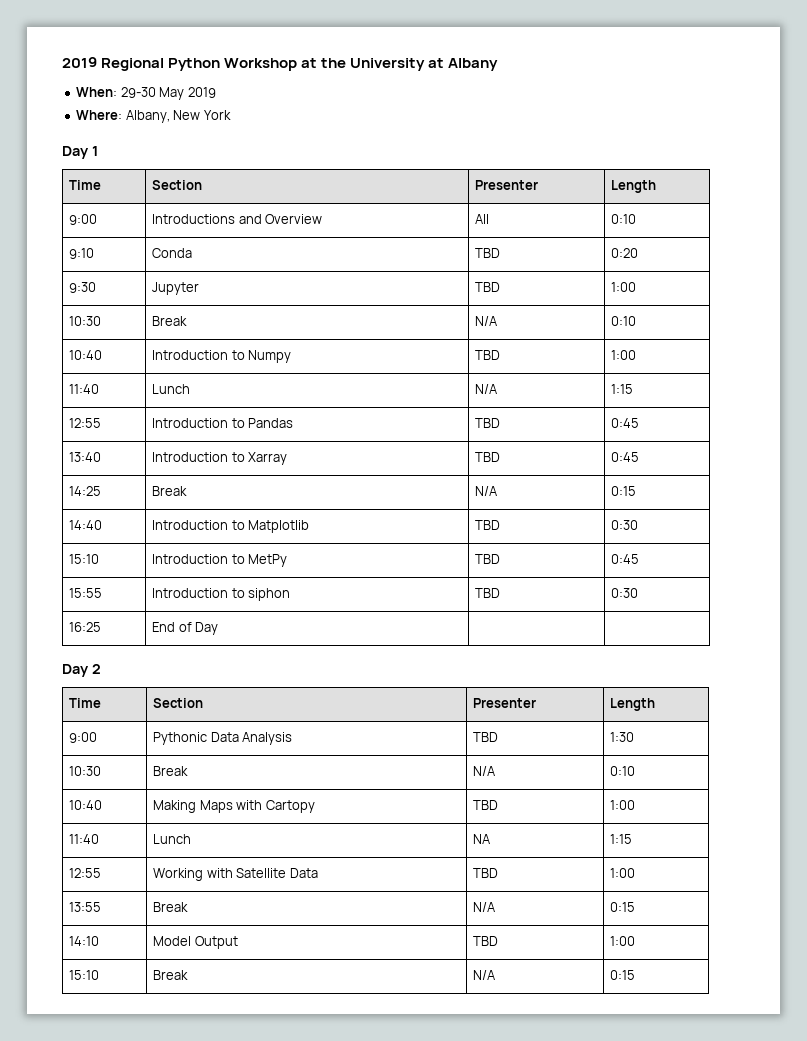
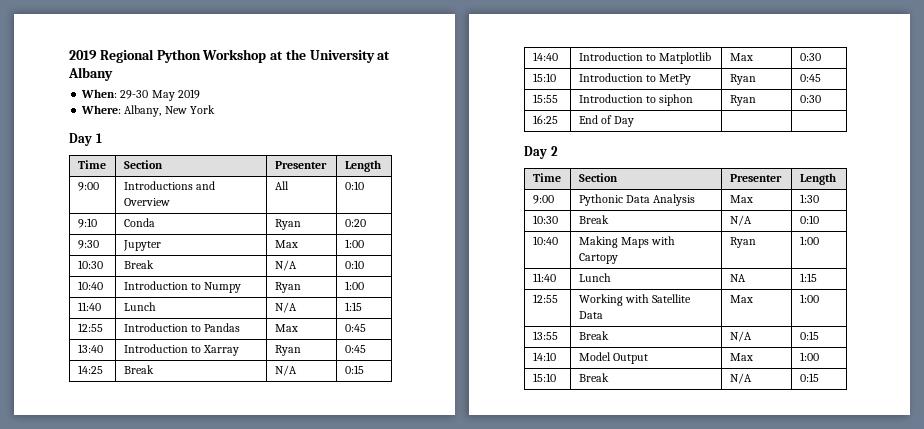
[475,248,501,258] TBD -> [274,219,301,230] Ryan
[475,282,501,292] TBD -> [274,240,298,248] Max
[475,350,501,360] TBD -> [274,282,301,293] Ryan
[475,418,501,428] TBD -> [274,324,298,332] Max
[475,452,501,462] TBD -> [274,345,301,356] Ryan
[475,520,501,530] TBD -> [729,53,753,61] Max
[475,554,501,564] TBD -> [729,74,756,85] Ryan
[475,588,501,598] TBD -> [729,95,756,106] Ryan
[473,732,499,742] TBD -> [729,195,753,203] Max
[473,800,499,810] TBD -> [729,237,756,248] Ryan
[473,868,499,878] TBD -> [729,295,753,303] Max
[473,936,499,946] TBD -> [729,353,753,361] Max

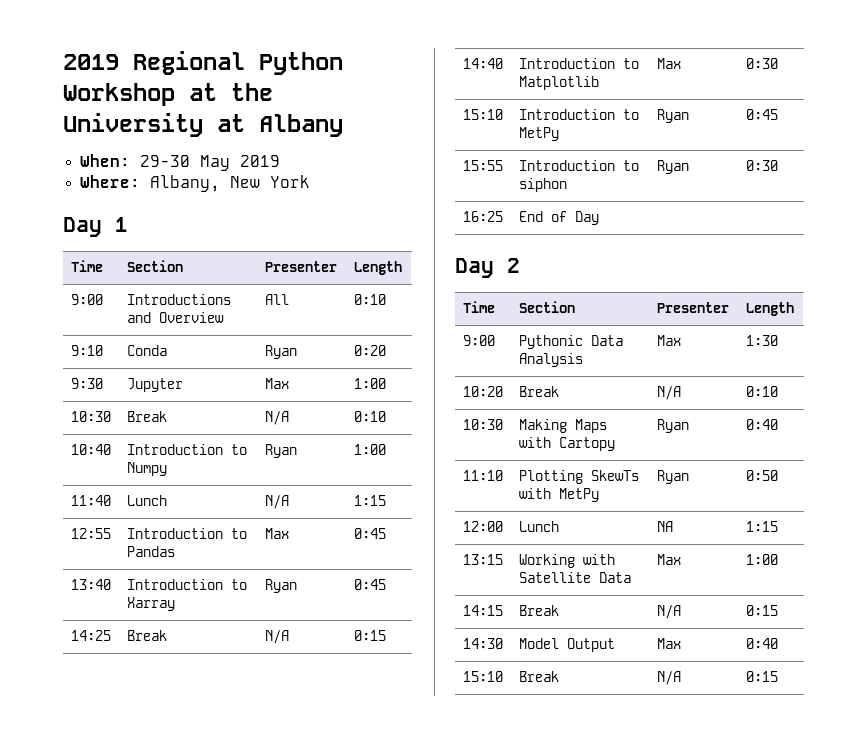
[532,215,558,224] [578,215,609,224] [729,215,752,226] [799,215,819,224] [532,236,558,245] 10:30 | Break | N/A | 0:10 // 10:40 -> [462,386,503,397] [518,386,559,397] [656,386,681,400] [745,386,778,397] [462,419,503,430] 10:20 | Break | N/A | 0:10 // 10:30
[799,236,819,245] [532,273,556,282] 1:00 // 11:40 -> [745,419,778,430] [462,470,503,481] [518,470,639,484] [518,488,599,502] [656,470,689,484] [745,470,778,481] [462,521,503,532] 0:40 // 11:10 | Plotting SkewTs with MetPy | Ryan | 0:50 // 12:00
[532,294,558,303] 12:55 -> [462,554,503,565] 13:15
[532,331,558,340] [578,331,609,340] [729,331,752,342] [799,331,819,340] [532,352,556,361] 13:55 | Break | N/A | 0:15 // 14:10 -> [462,605,503,616] [518,605,559,616] [656,605,681,619] [745,605,778,616] [462,638,503,649] 14:15 | Break | N/A | 0:15 // 14:30
[799,352,819,361] 1:00 -> [745,638,778,649] 0:40

